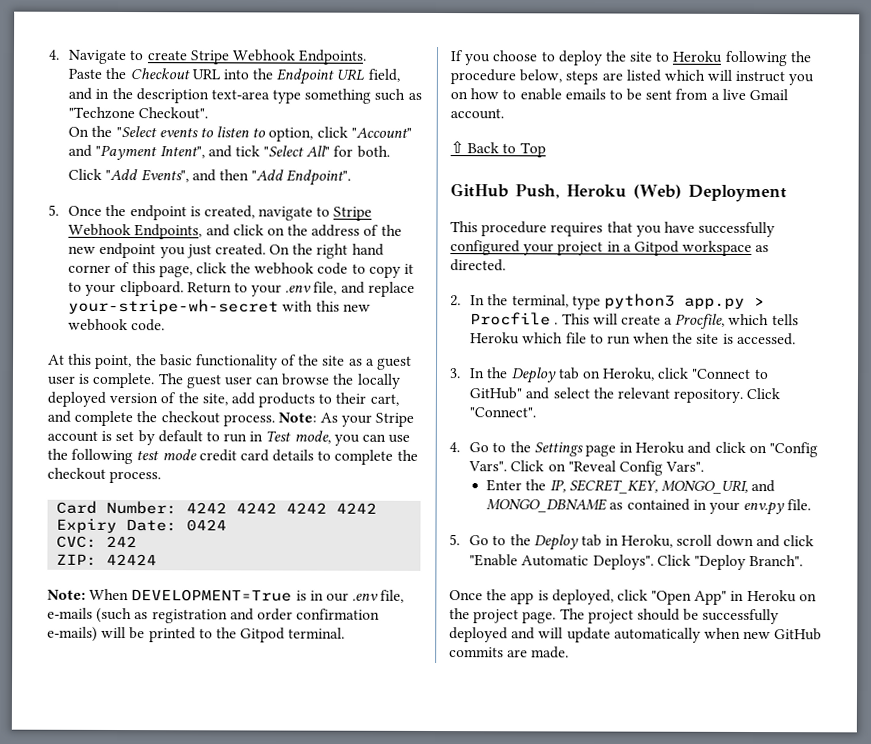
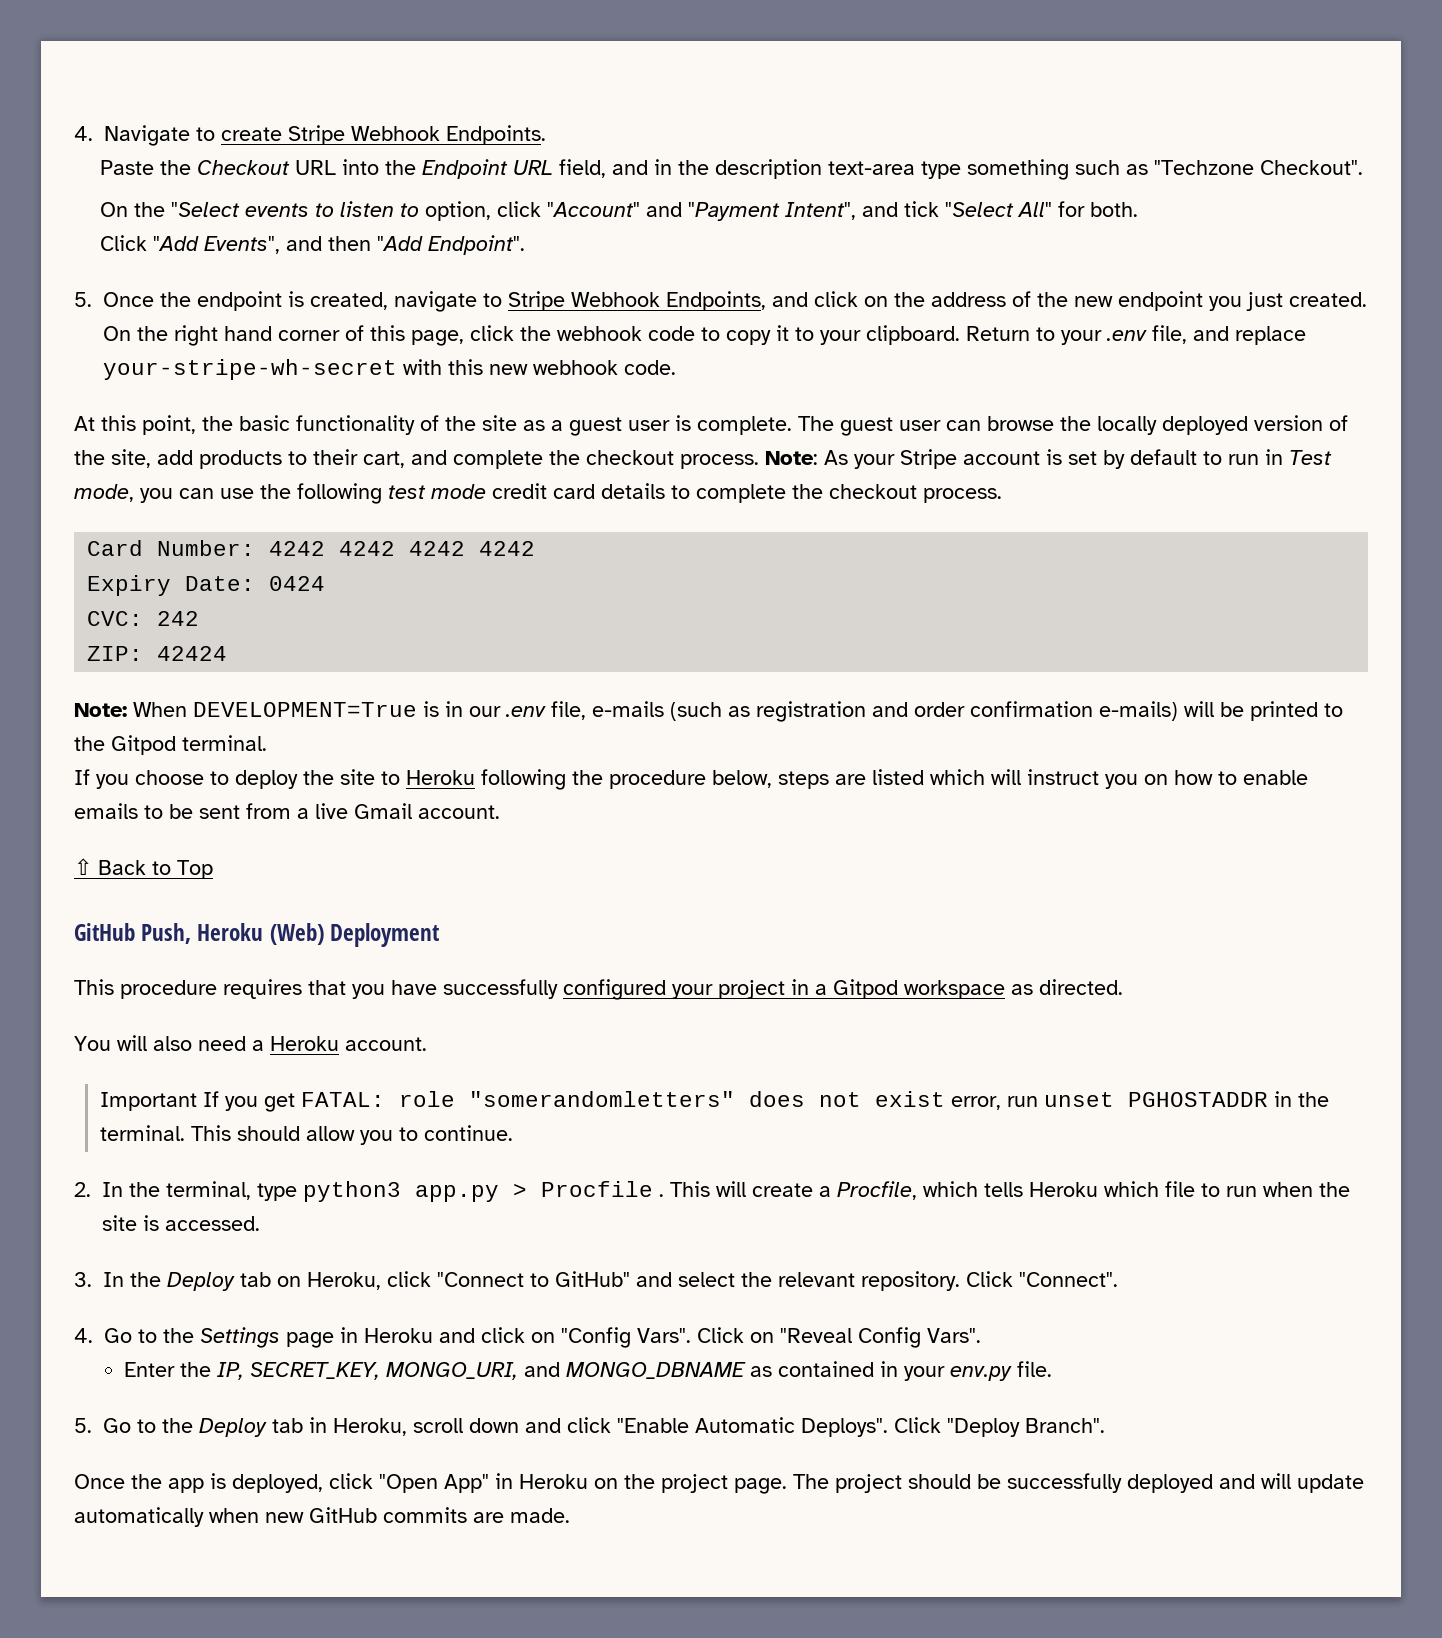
(506, 265) none -> [74,1035,427,1051] [100,1091,1330,1112] [100,1125,514,1145] // You will also need a Heroku account. // Important If you get FATAL: role "somerandomletters" does not exist error, run unset PGHOSTADDR in the terminal. This should allow you to continue.

